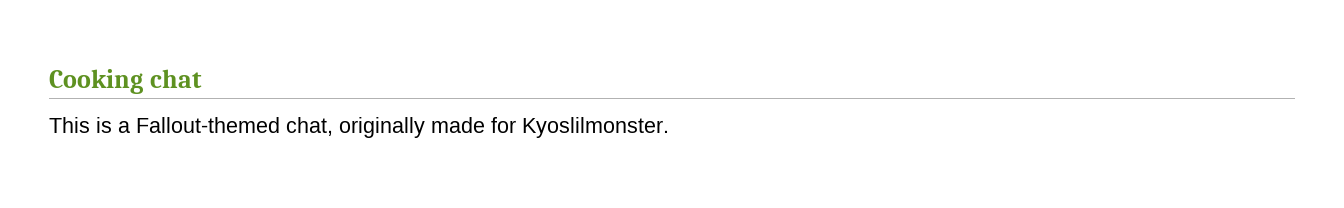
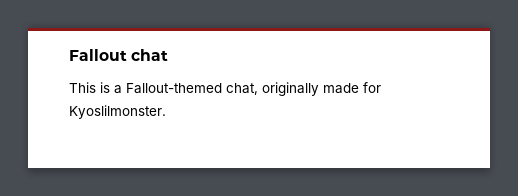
[49,69,143,94] Cooking -> [69,49,127,61] Fallout

